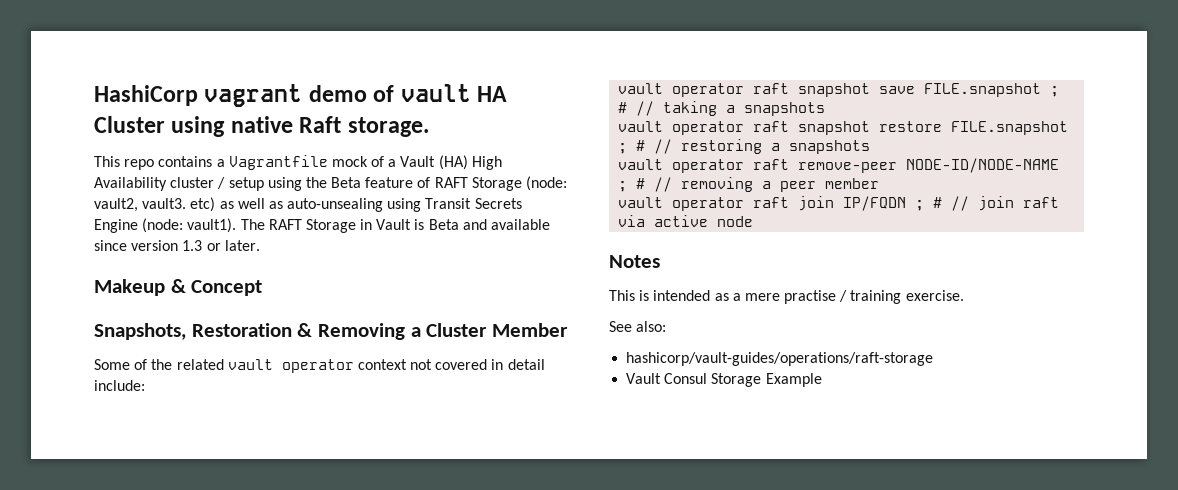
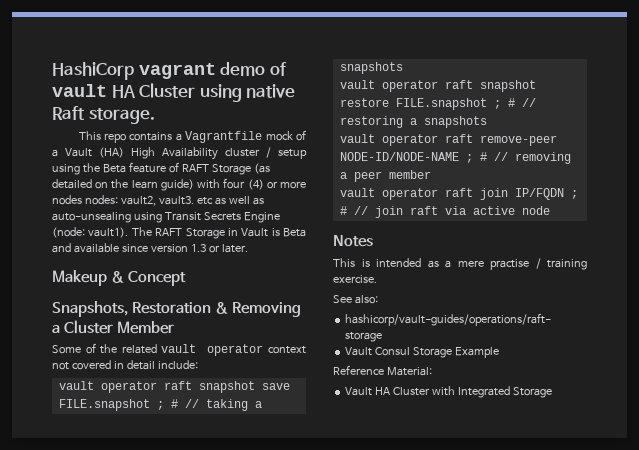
[526,176,568,191] (node: -> [253,163,270,174] [52,178,307,191] [52,195,118,205] (as detailed on the learn guide) with four (4) or more nodes nodes:
[190,197,216,212] etc) -> [196,197,213,205] etc
(822, 380) none -> [333,365,432,376] [345,386,552,398] // Reference Material: // Vault HA Cluster with Integrated Storage

